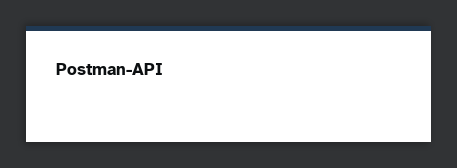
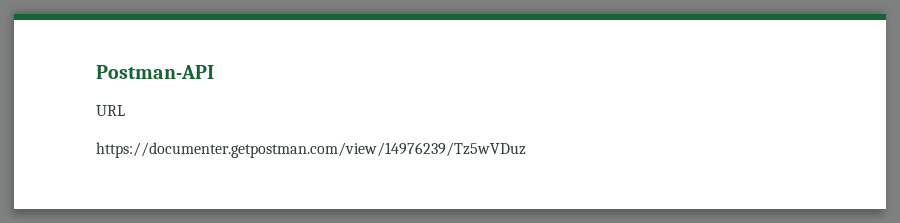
(163, 69) none -> [96,105,125,116] [96,142,526,158] // URL // https://documenter.getpostman.com/view/14976239/Tz5wVDuz

